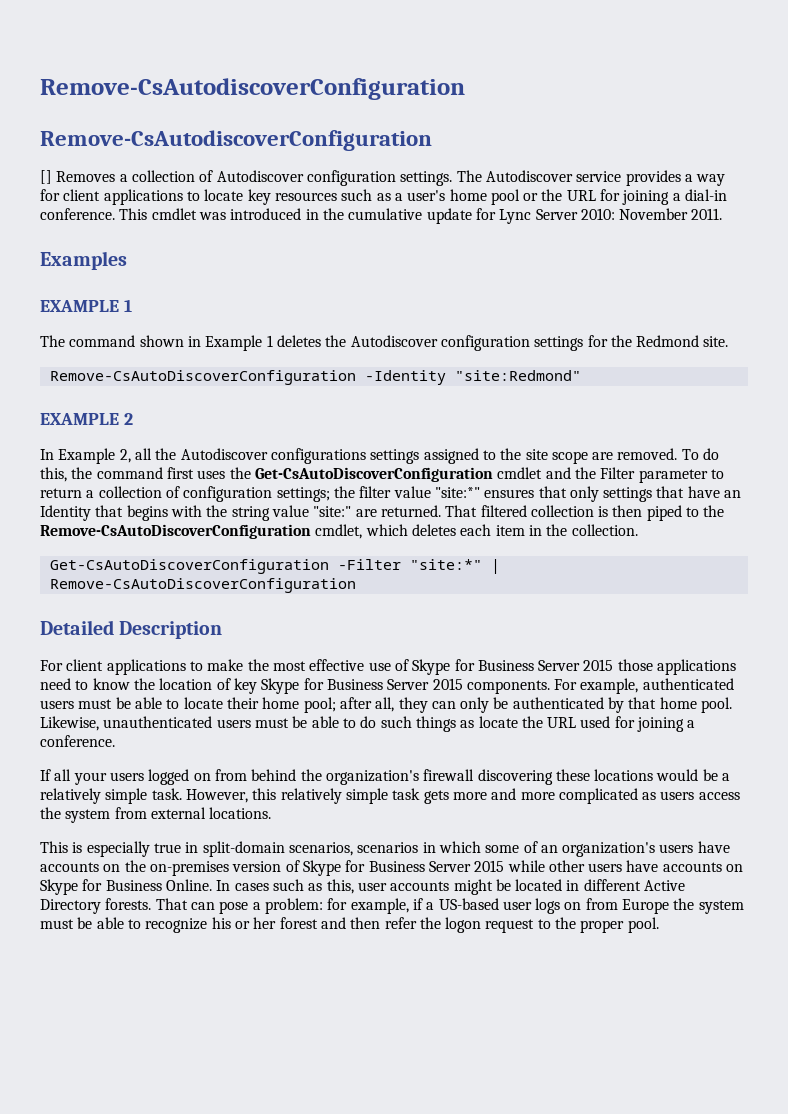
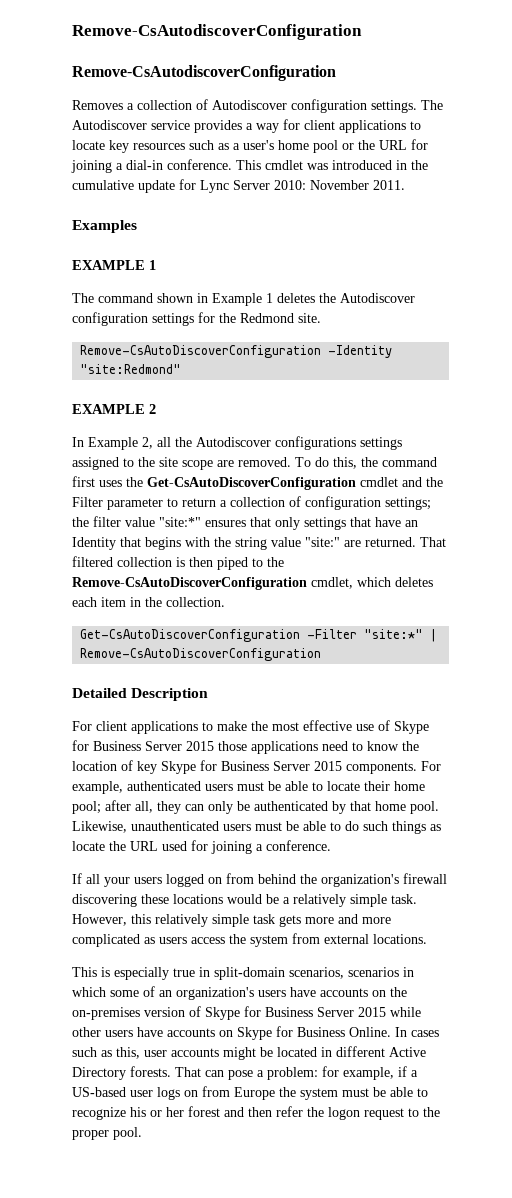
[40,170,52,184] [] -> (336, 73) none

